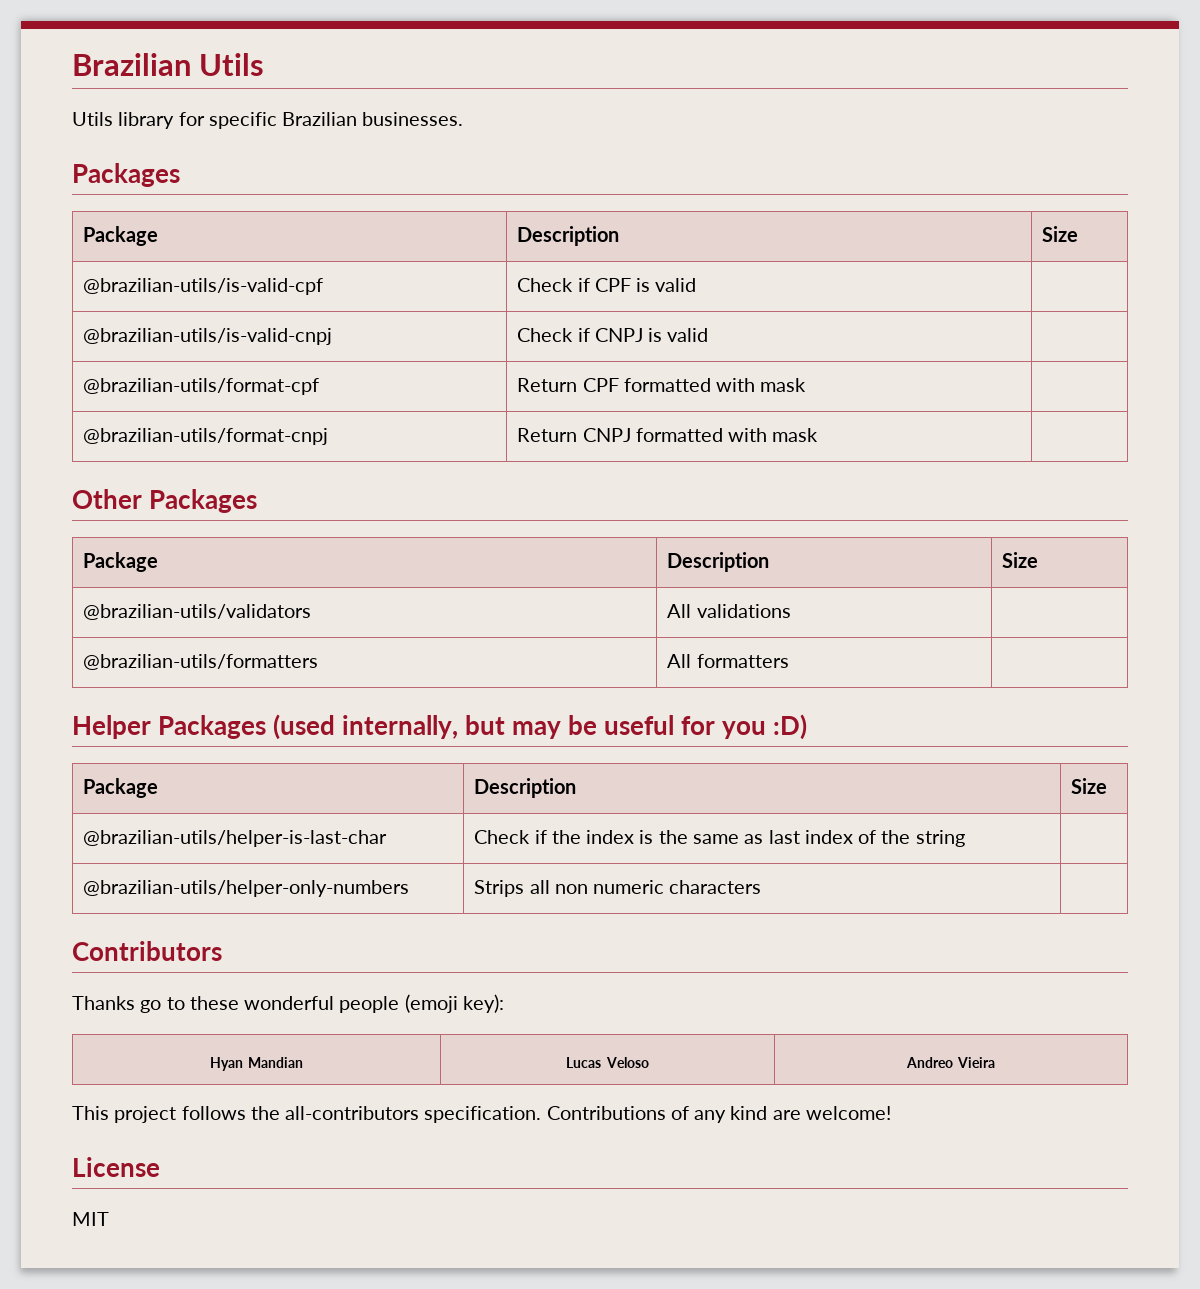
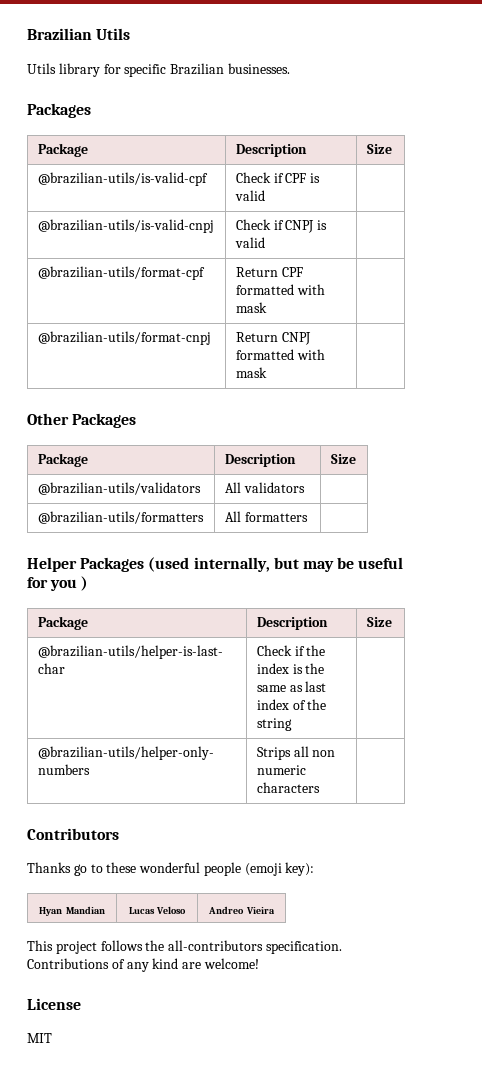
[696,604,791,618] validations -> [243,482,305,493] validators
[773,714,808,740] :D) -> [81,576,89,591] )

